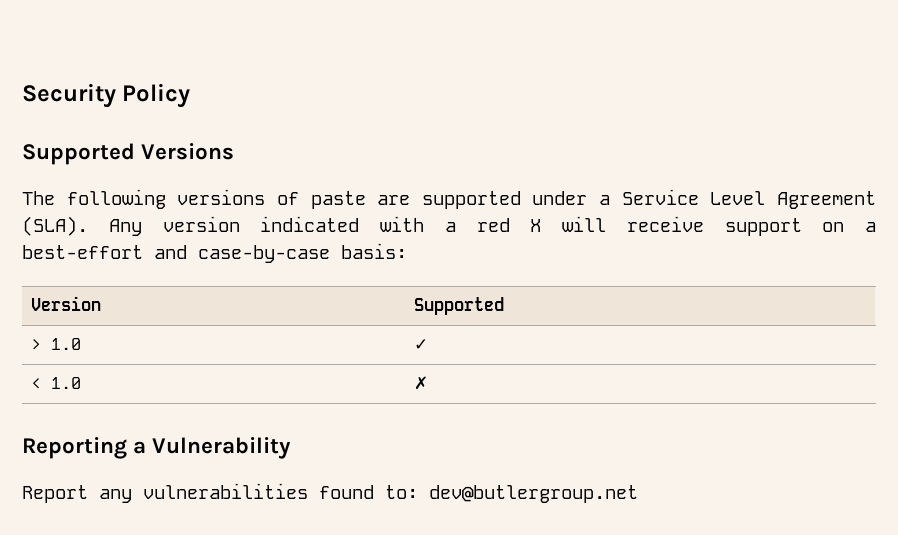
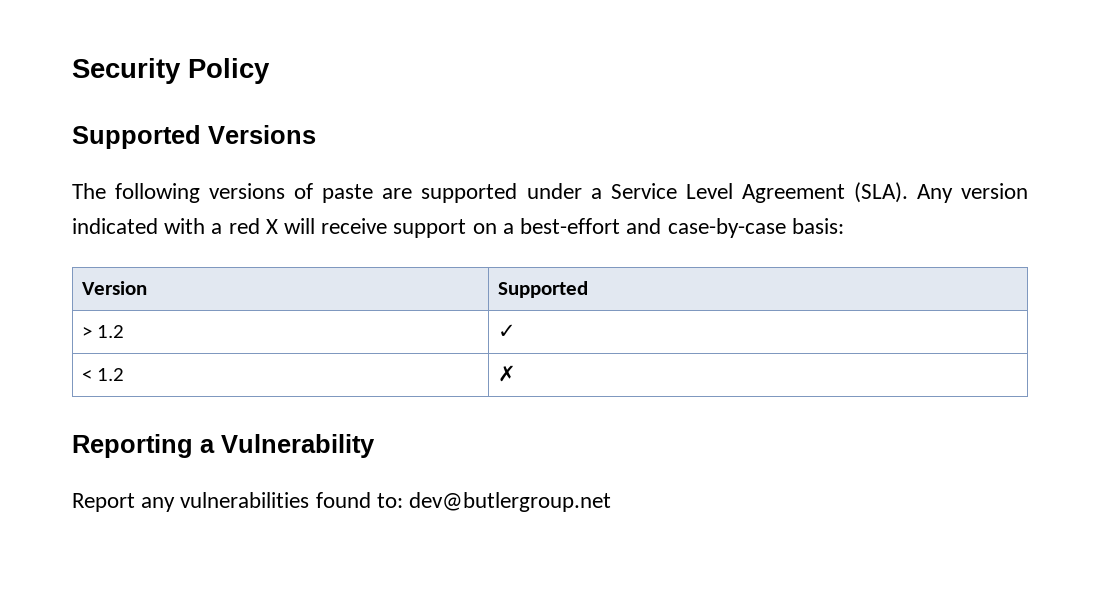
[51,338,82,350] 1.0 -> [97,325,125,338] 1.2
[51,377,82,389] 1.0 -> [97,368,125,381] 1.2

